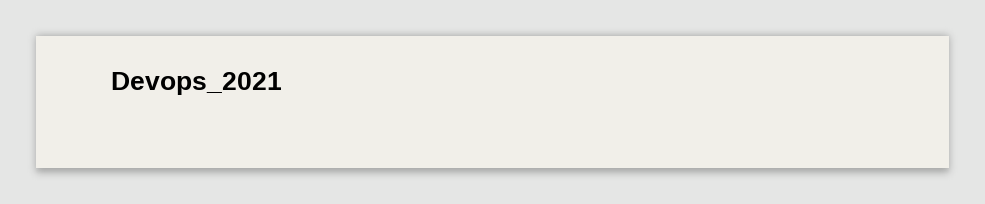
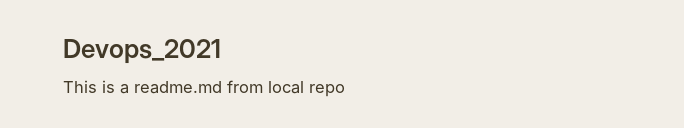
(282, 83) none -> [63,80,345,97] // This is a readme.md from local repo

